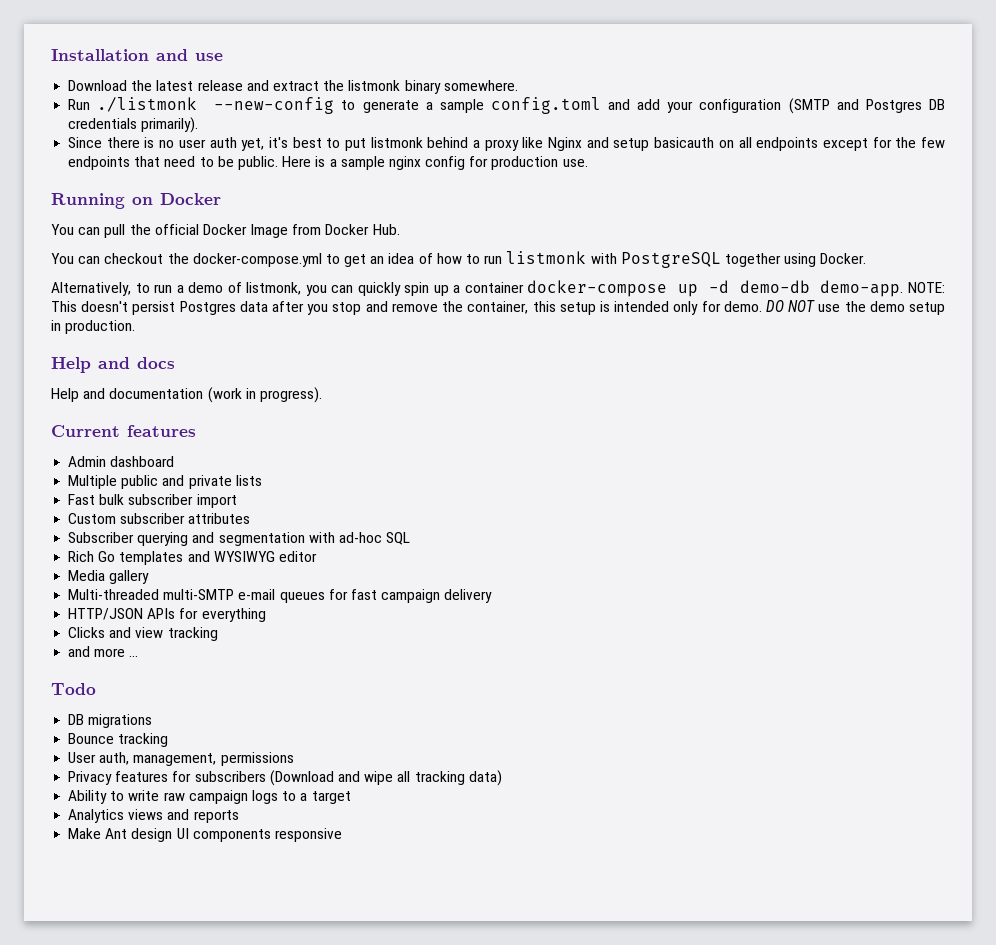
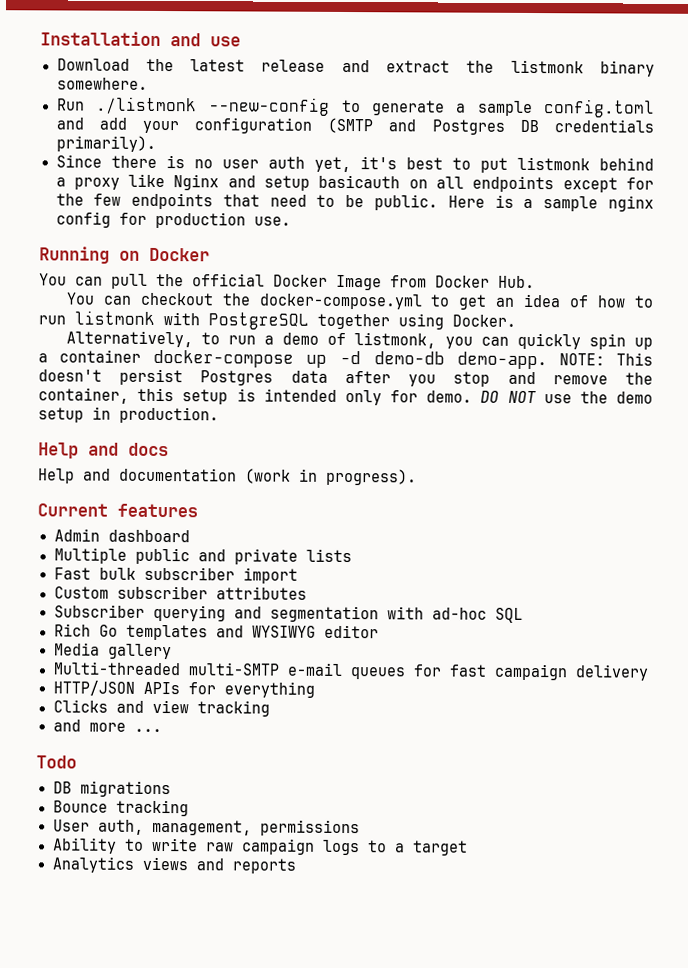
[68,770,502,786] // Privacy features for subscribers (Download and wipe all tracking data) -> (360, 828) none
[68,828,342,842] // Make Ant design UI components responsive -> (296, 866) none

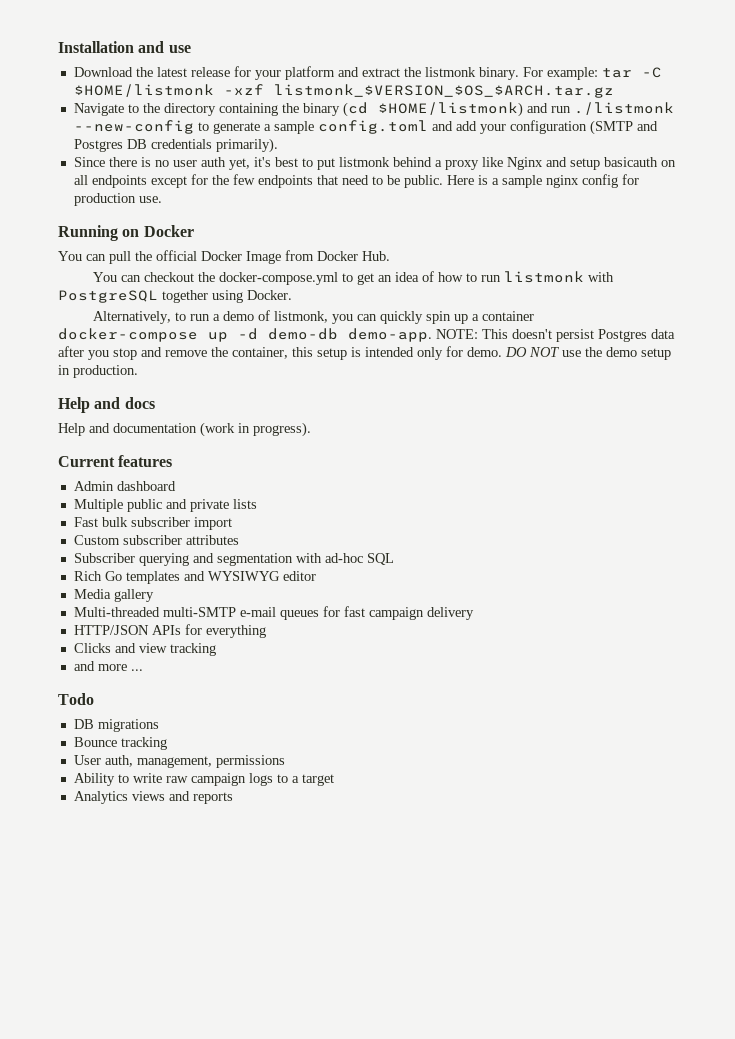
(326, 65) none -> [233,66,335,80] for your platform
[600,60,655,77] [56,77,148,90] [56,98,85,111] binary somewhere. // Run -> [478,67,662,80] [73,84,614,98] [73,102,571,117] binary. For example: tar -C $HOME/listmonk -xzf listmonk_$VERSION_$OS_$ARCH.tar.gz // Navigate to the directory containing the binary (cd $HOME/listmonk) and run

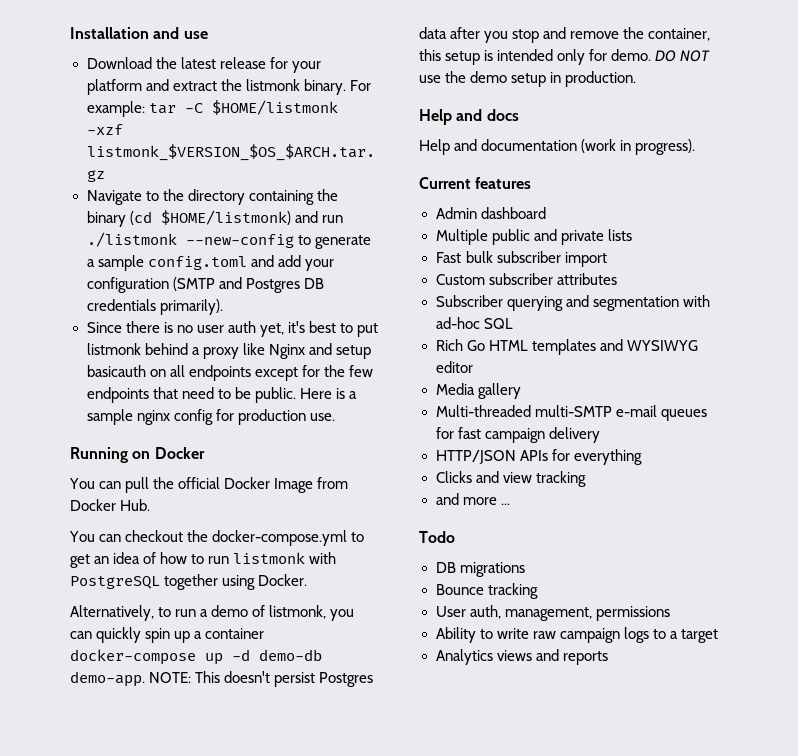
(122, 576) none -> [488,340,528,351] HTML

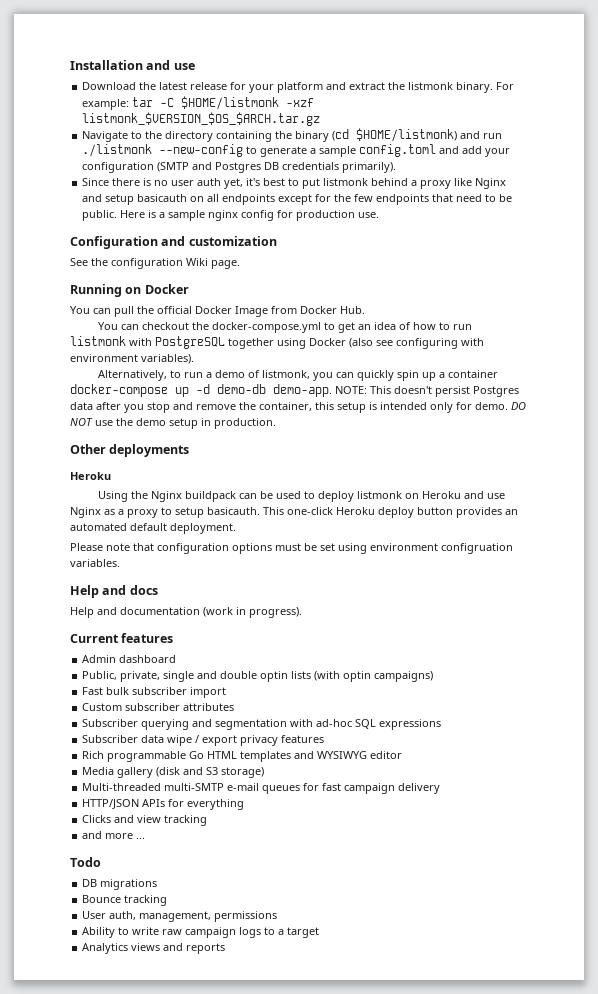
(335, 417) none -> [70,236,277,249] [70,258,240,269] // Configuration and customization // See the configuration Wiki page.
[258,574,308,586] Docker. -> [309,338,484,349] [70,354,194,364] Docker (also see configuring with environment variables).
(637, 79) none -> [70,444,190,457] [70,472,111,480] [98,491,506,502] [70,507,518,518] [70,523,236,534] [70,543,513,554] [70,559,120,567] // Other deployments // Heroku // Using the Nginx buildpack can be used to deploy listmonk on Heroku and use Nginx as a proxy to setup basicauth. This one-click Heroku deploy button provides an automated default deployment. // Please note that configuration options must be set using environment configruation variables.
[435,229,632,245] Multiple public and private lists -> [82,671,434,682] Public, private, single and double optin lists (with optin campaigns)
(513, 323) none -> [379,719,442,730] [82,735,325,746] expressions // Subscriber data wipe / export privacy features
(463, 345) none -> [107,751,187,762] programmable
(521, 391) none -> [156,767,265,778] (disk and S3 storage)

